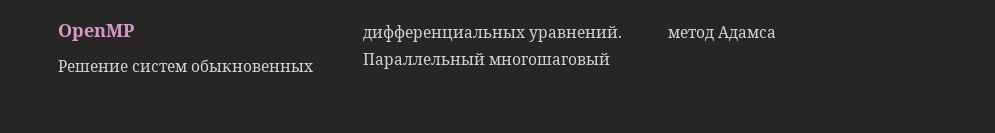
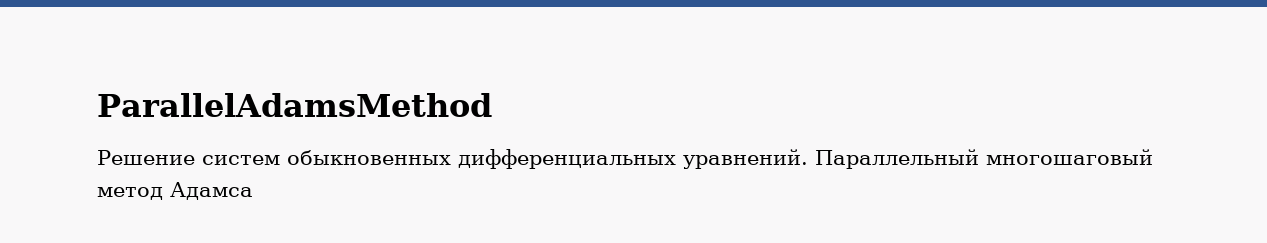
[58,24,134,41] OpenMP -> [97,93,492,117] ParallelAdamsMethod

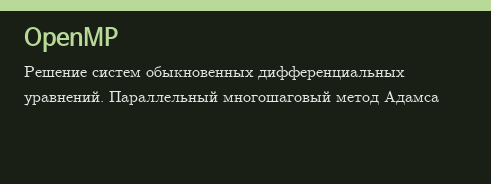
[97,93,492,117] ParallelAdamsMethod -> [24,27,118,52] OpenMP

